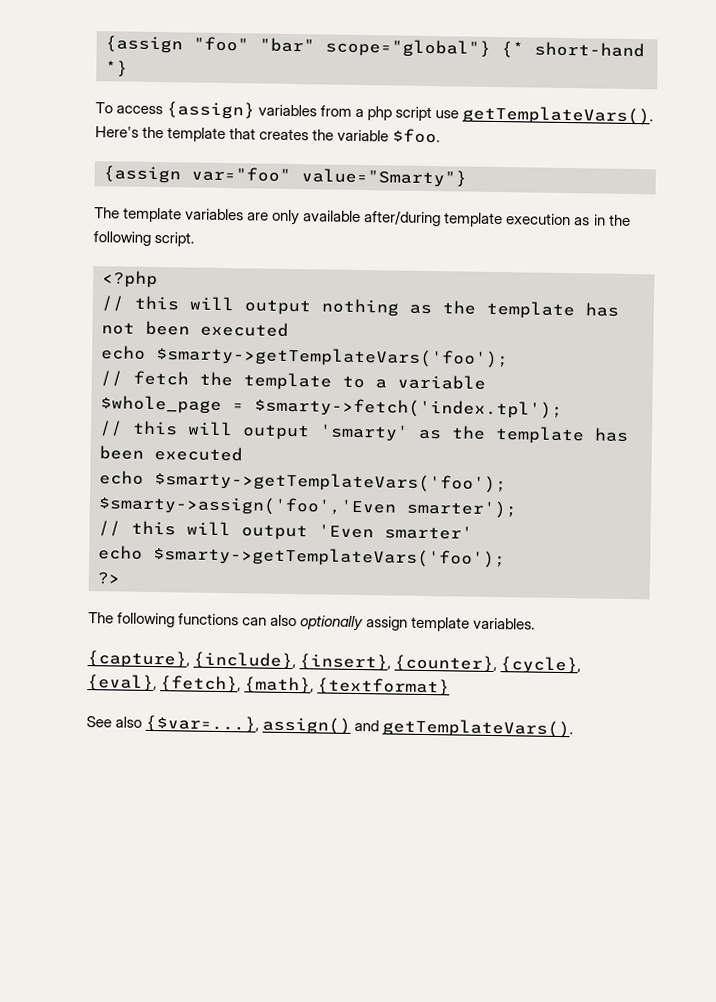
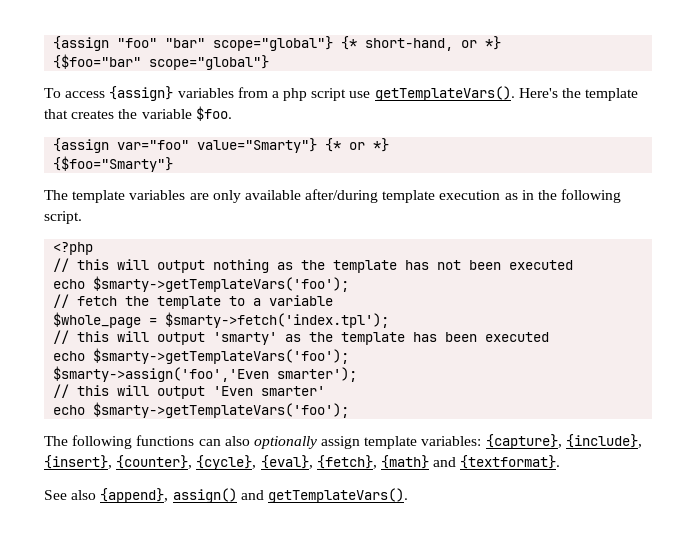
[534,41,645,58] [105,60,128,77] short-hand *} -> [365,36,502,51] [53,54,270,70] short-hand, or *} // {$foo="bar" scope="global"}
(467, 178) none -> [325,138,390,152] [53,156,174,172] {* or *} // {$foo="Smarty"}
[97,572,120,585] // ?> -> (350, 410) none
[473,617,536,630] variables. // -> [421,436,482,446] variables:
[244,676,451,696] {math}, {textformat} -> [380,455,561,469] {math} and {textformat}.
[145,714,260,733] {$var=...}, -> [100,488,169,503] {append},

